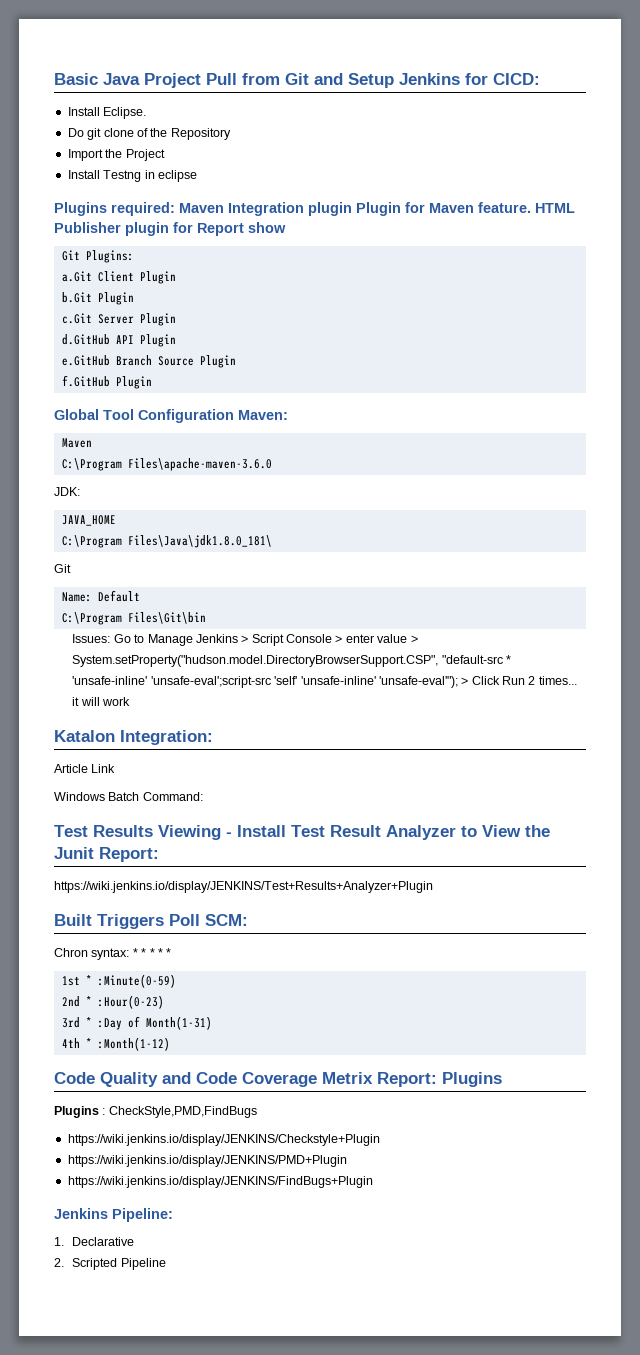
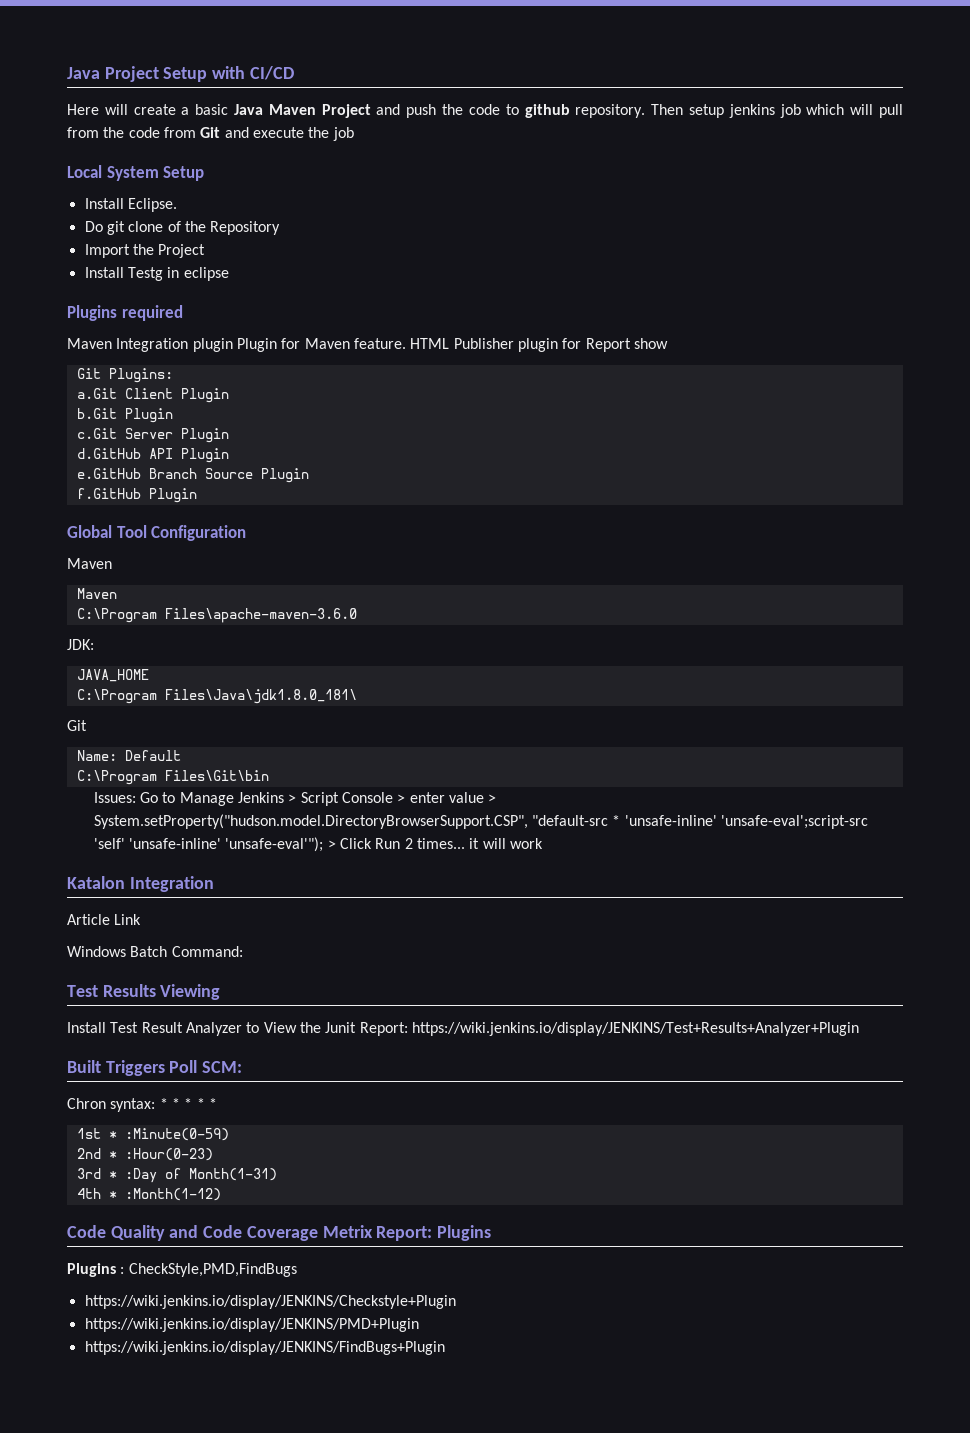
[54,73,98,85] Basic -> (67, 73) none
[206,73,540,88] Pull from Git and Setup Jenkins for CICD: -> [163,66,294,82] [67,104,904,118] [67,127,354,141] [67,165,205,181] Setup with CI/CD // Here will create a basic Java Maven Project and push the code to github repository. Then setup jenkins job which will pull from the code from Git and execute the job // Local System Setup
[103,170,142,182] Testng -> [127,267,163,281] Testg
[111,202,175,216] required: -> [121,305,183,321] required //
[238,410,288,420] Maven: -> [67,558,112,569] // Maven
[120,730,213,745] Integration: -> [129,876,214,892] Integration
[226,832,232,837] - -> (221, 992) //
(159, 854) // -> (408, 1029) none
[54,1208,173,1222] [54,1237,135,1246] [54,1258,166,1270] // Jenkins Pipeline: // 1. Declarative // 2. Scripted Pipeline -> (445, 1348) none

